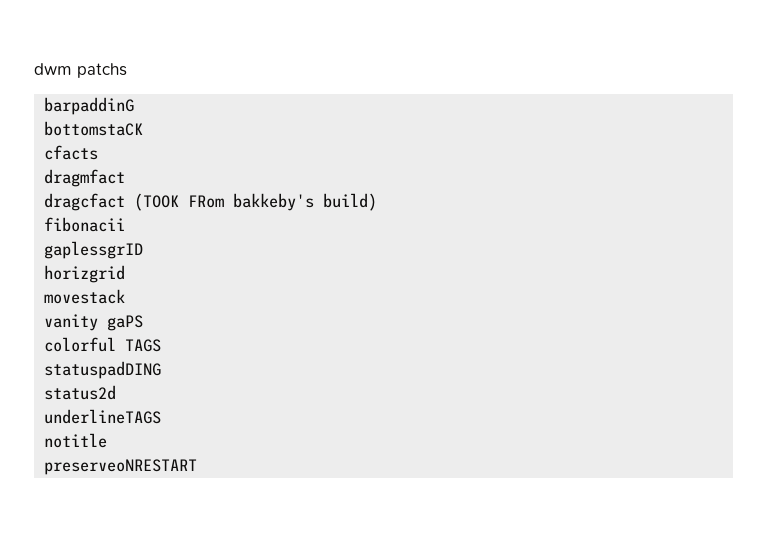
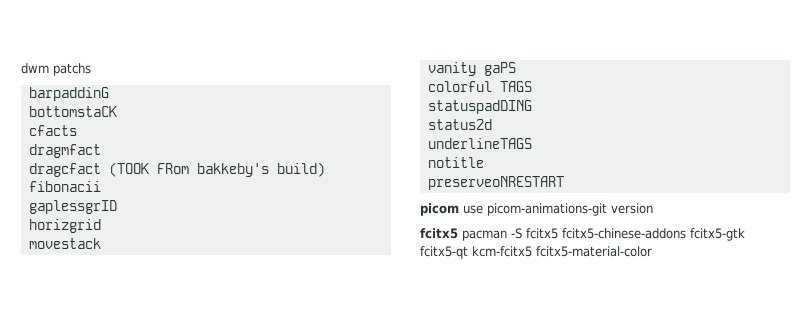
(198, 467) none -> [420,203,653,216] [420,228,745,241] [420,246,652,259] // picom use picom-animations-git version // fcitx5 pacman -S fcitx5 fcitx5-chinese-addons fcitx5-gtk fcitx5-qt kcm-fcitx5 fcitx5-material-color

